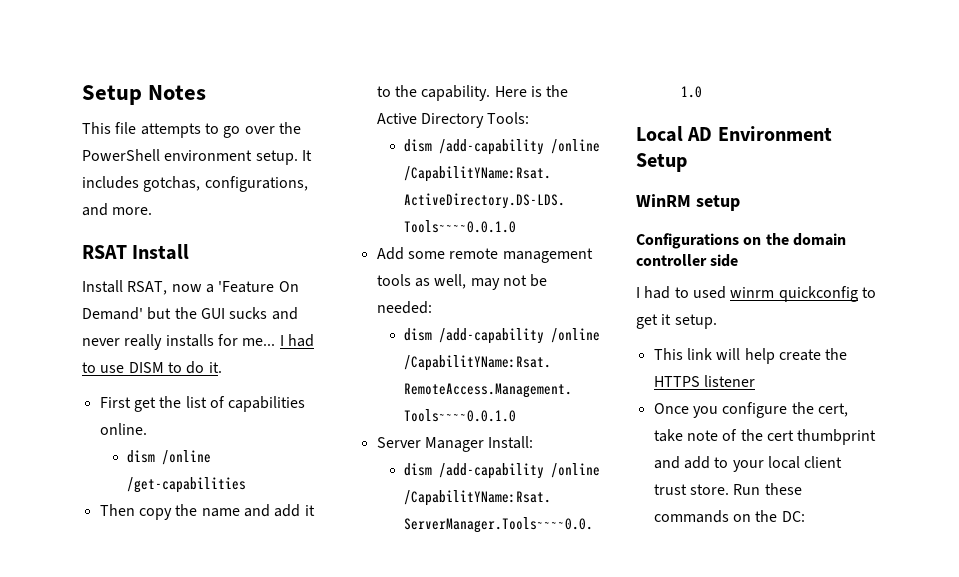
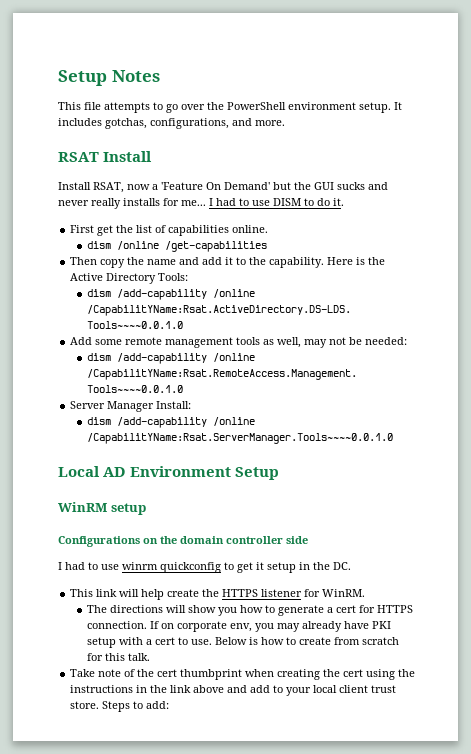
[692,286,726,299] used -> [101,564,119,570] use
[674,314,717,329] setup. -> [267,562,351,573] setup in the DC.
[653,402,848,418] [653,429,683,442] // Once you configure the cert, take -> [304,589,366,597] [87,605,414,616] [87,621,392,632] [87,637,400,648] [87,653,151,661] [70,669,96,677] for WinRM. // The directions will show you how to generate a cert for HTTPS connection. If on corporate env, you may already have PKI setup with a cert to use. Below is how to create from scratch for this talk. // Take
(877, 437) none -> [245,669,416,680] [70,685,225,693] when creating the cert using the instructions in the link above
[733,483,802,495] [653,510,805,523] Run these commands on the DC: -> [102,701,170,712] Steps to add:

